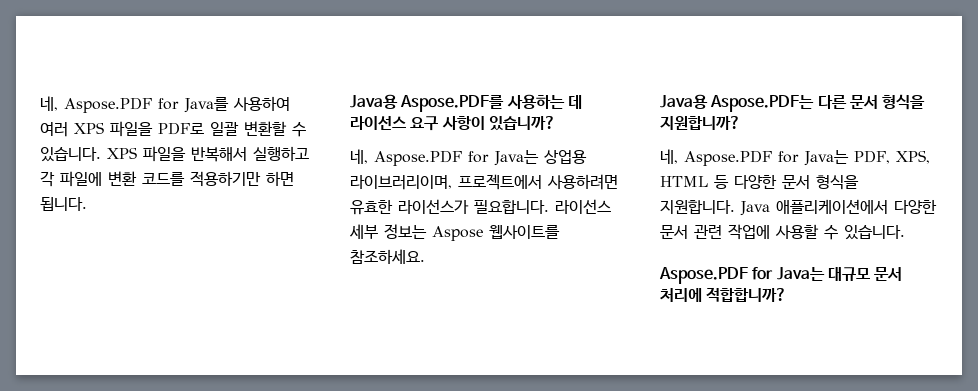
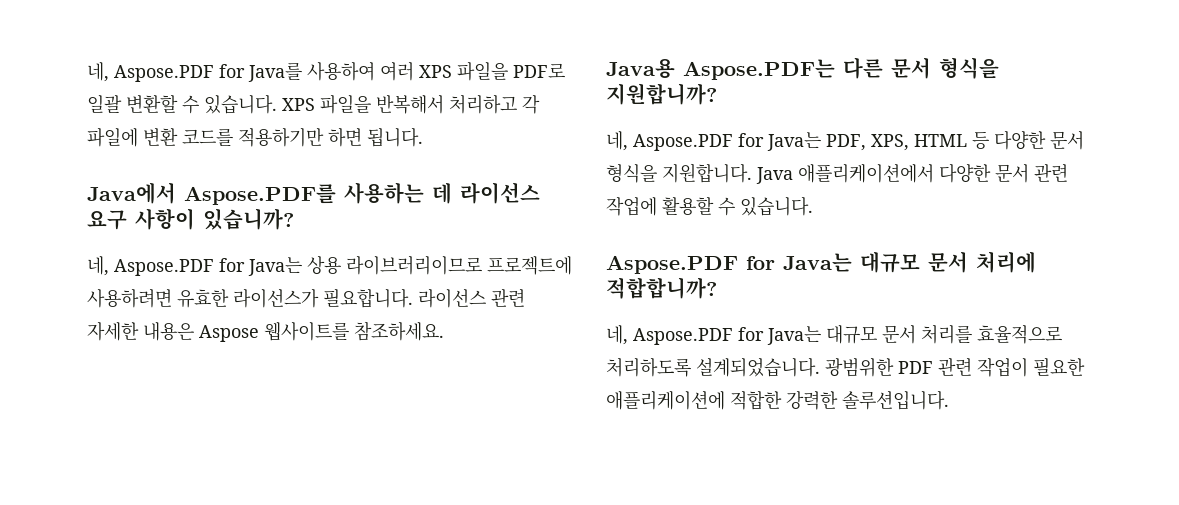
[253,146,309,161] 실행하고 -> [449,94,517,114] 처리하고
[350,94,398,109] Java용 -> [87,182,176,204] Java에서
[544,150,587,164] [350,174,542,190] 상업용 라이브러리이며, 프로젝트에서 -> [307,256,572,275] 상용 라이브러리이므로 프로젝트에
[349,224,427,239] 세부 정보는 -> [491,289,525,307] [87,321,194,341] 관련 자세한 내용은
[775,224,819,239] 사용할 -> [662,197,714,215] 활용할
(788, 294) none -> [606,324,1062,345] [606,357,1085,377] [606,390,949,410] // 네, Aspose.PDF for Java는 대규모 문서 처리를 효율적으로 처리하도록 설계되었습니다. 광범위한 PDF 관련 작업이 필요한 애플리케이션에 적합한 강력한 솔루션입니다.

